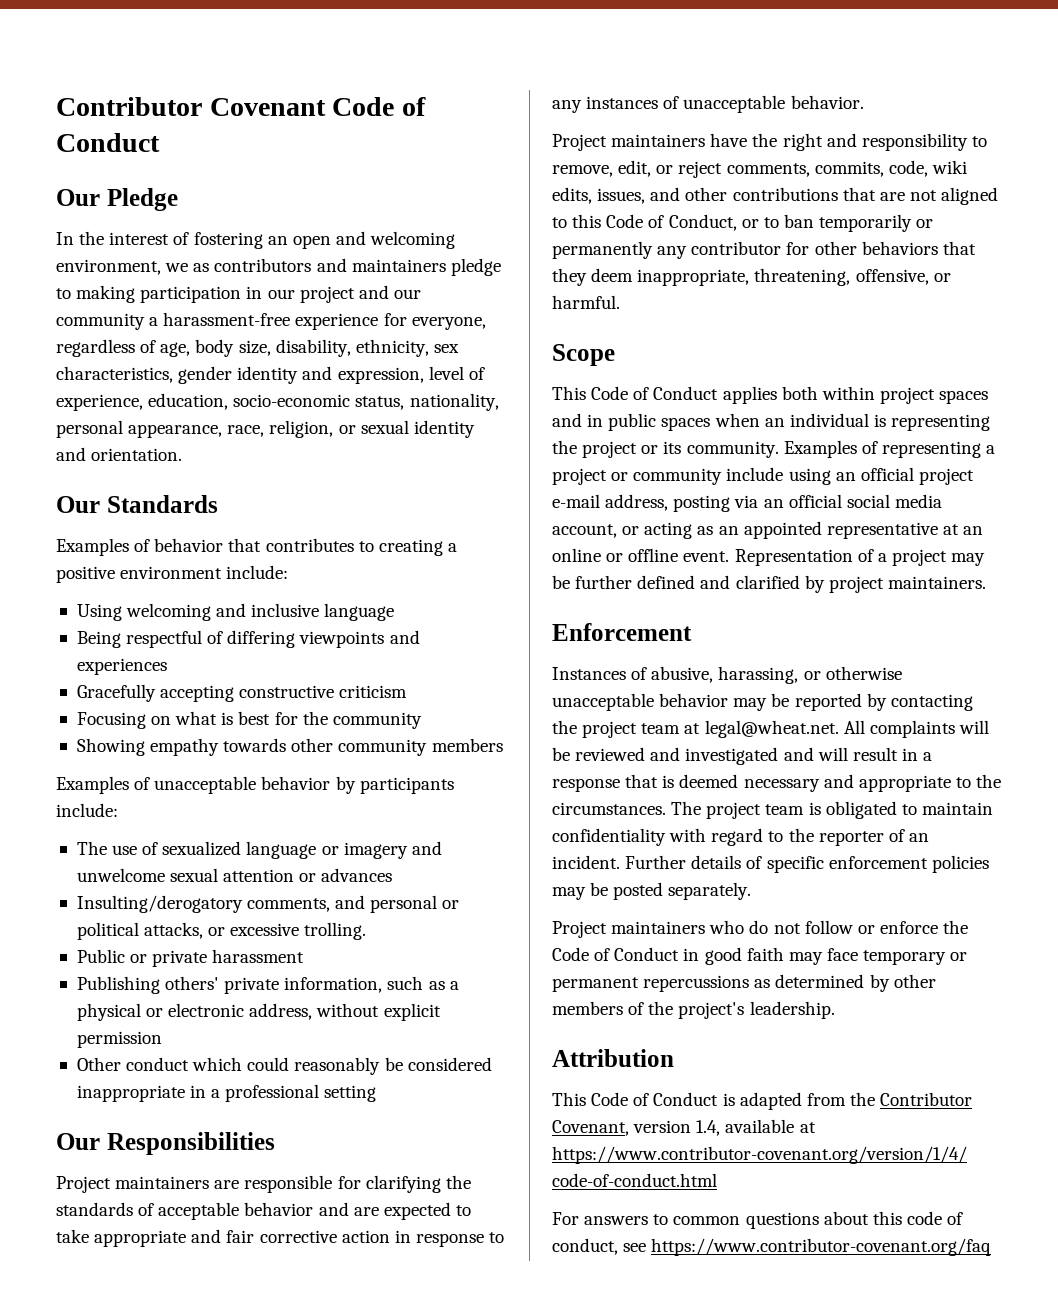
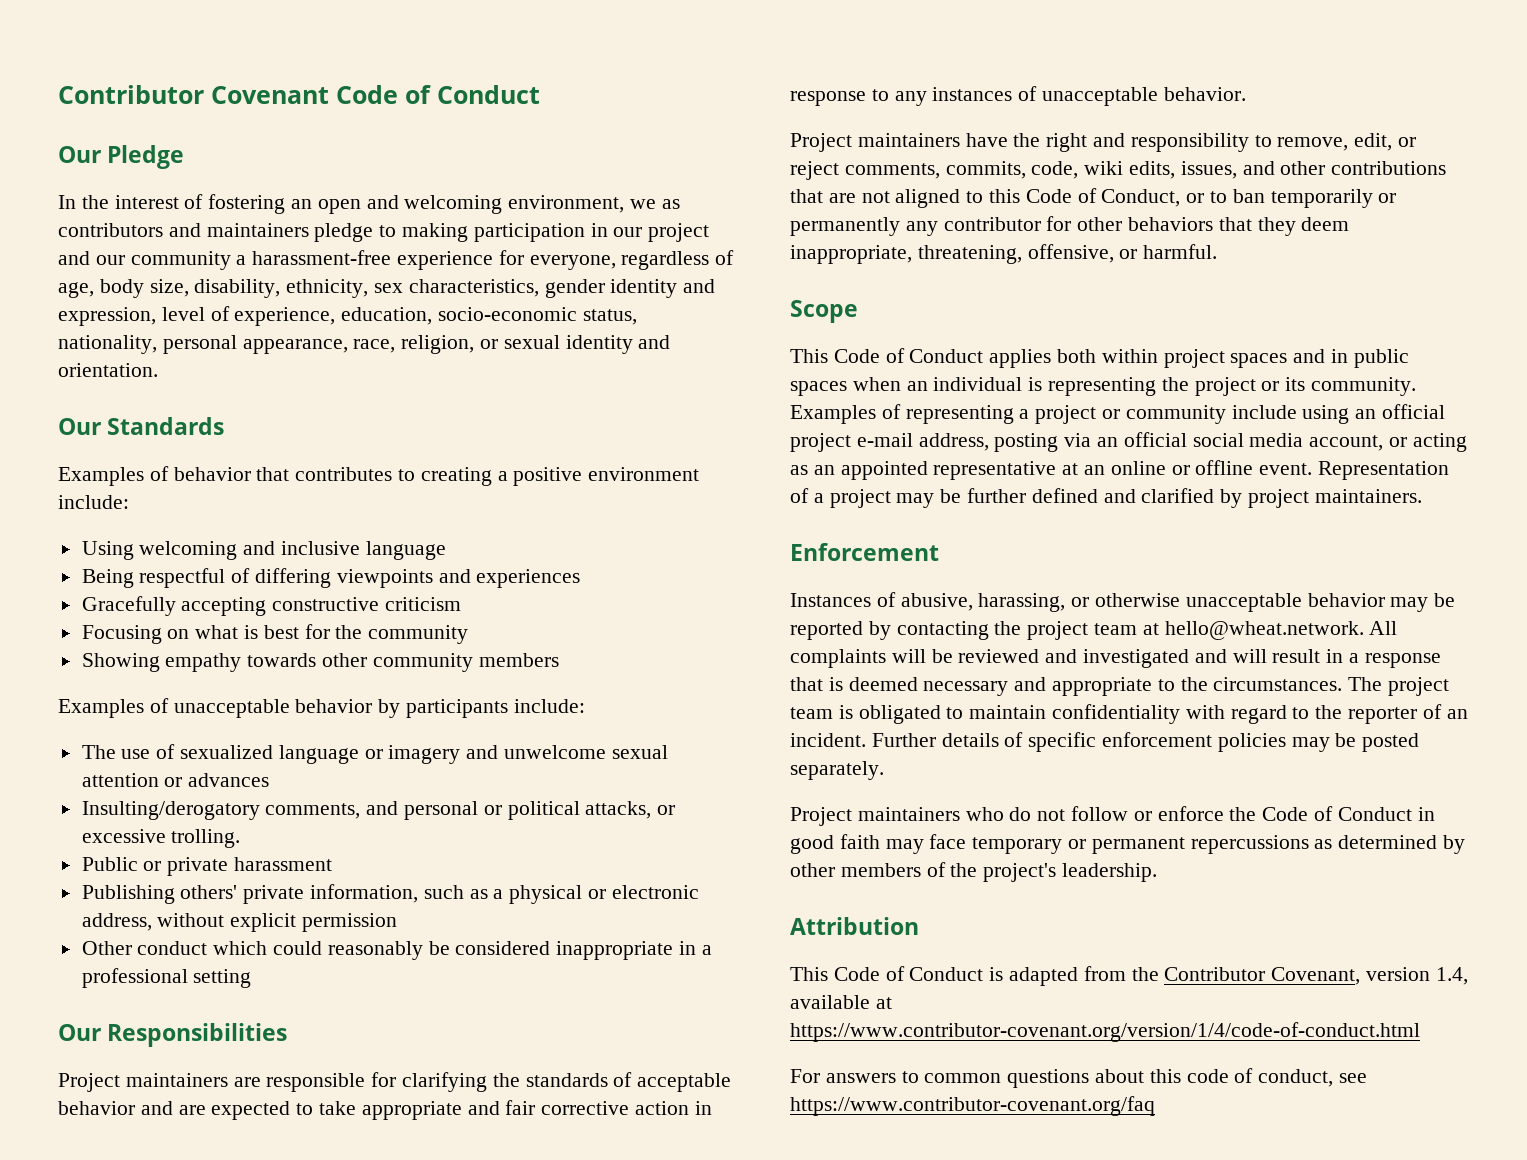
[704,720,839,738] legal@wheat.net. -> [1164,621,1364,640] hello@wheat.network.

